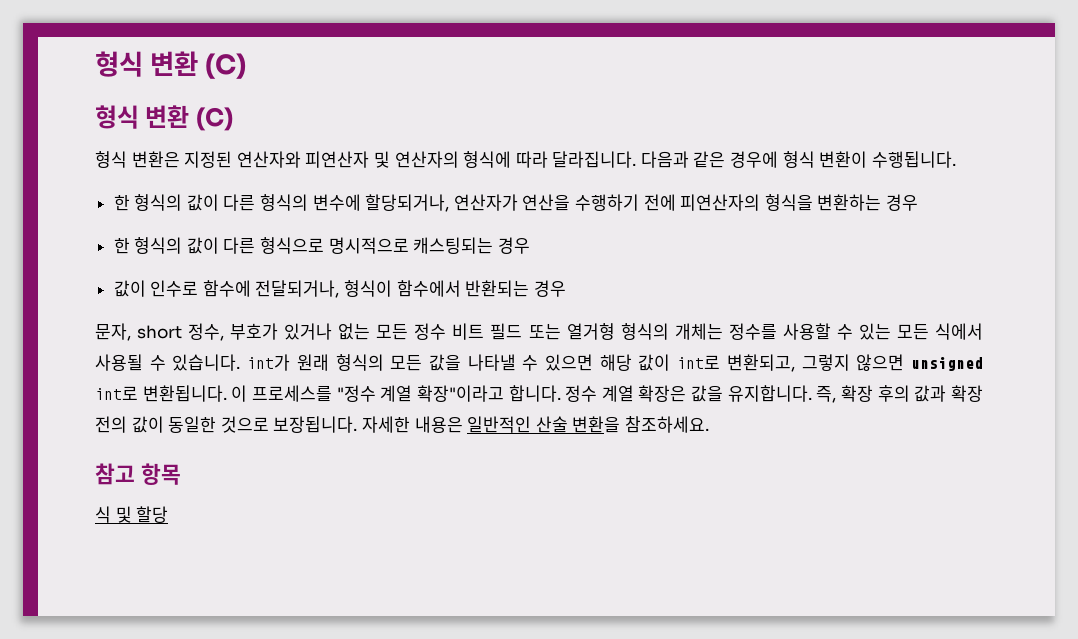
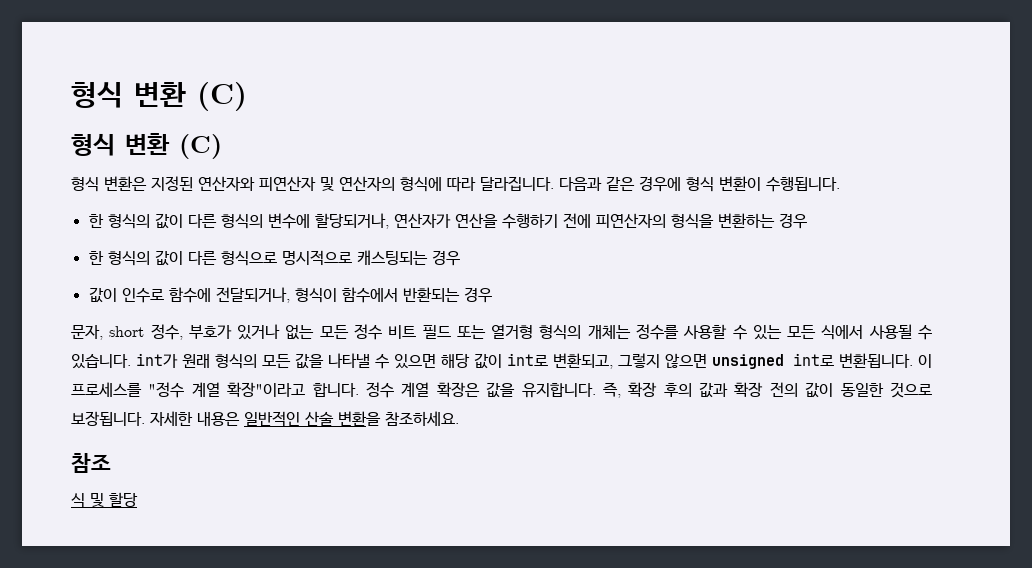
[95,463,181,485] 참고 항목 -> [71,453,111,473] 참조

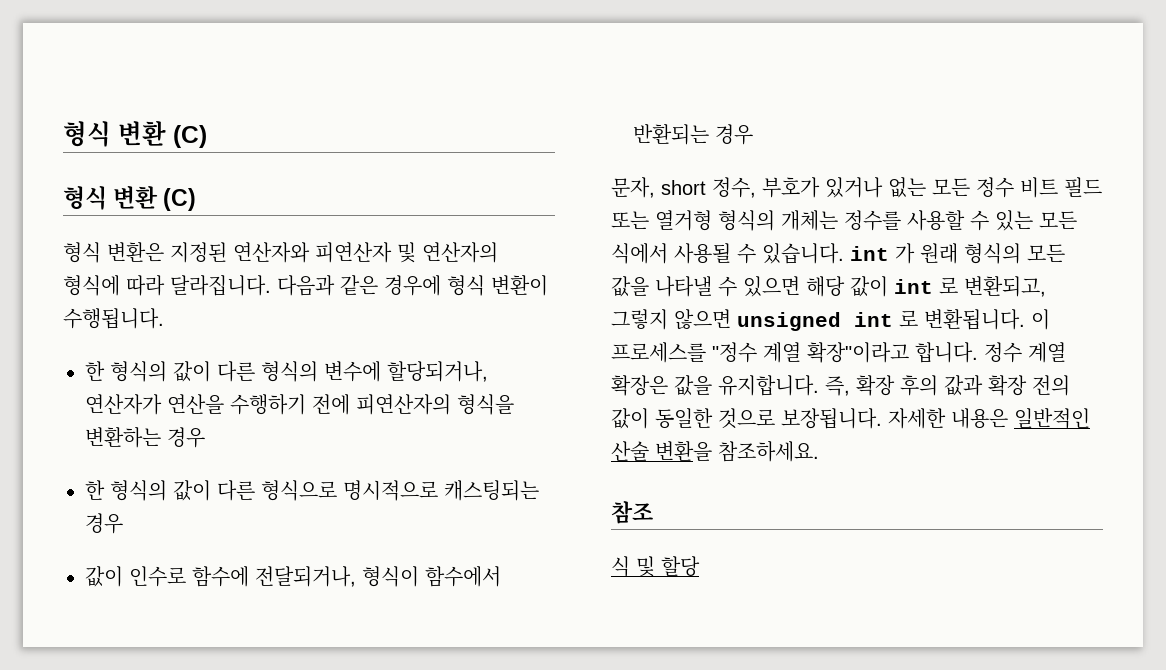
[136,353,178,368] int가 -> [850,243,915,264] int 가
[507,353,548,366] int로 -> [894,277,958,294] int 로
[793,353,834,366] int로 -> [854,310,918,327] int 로

